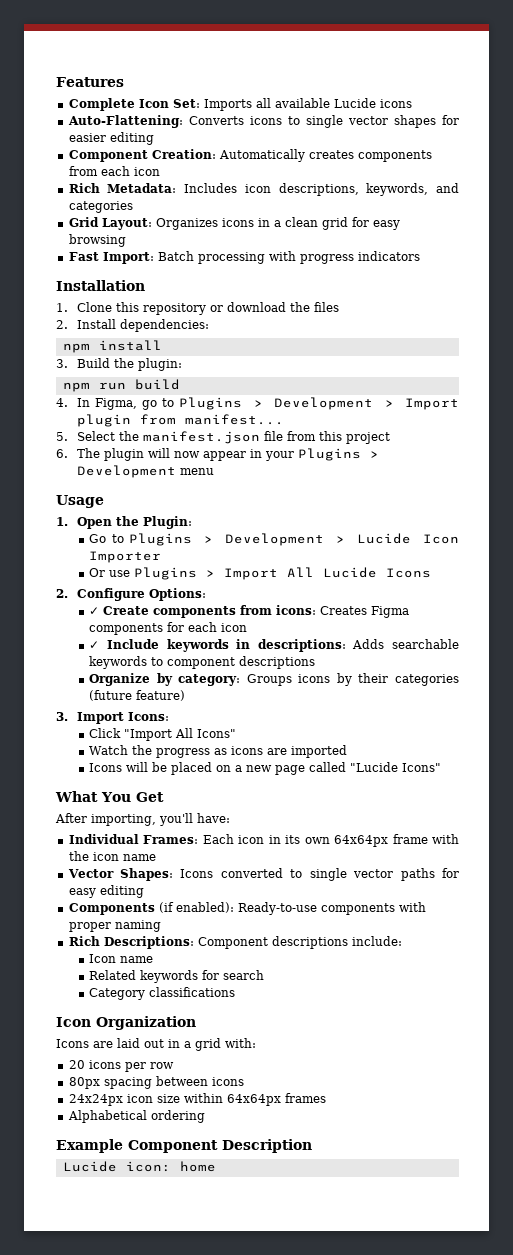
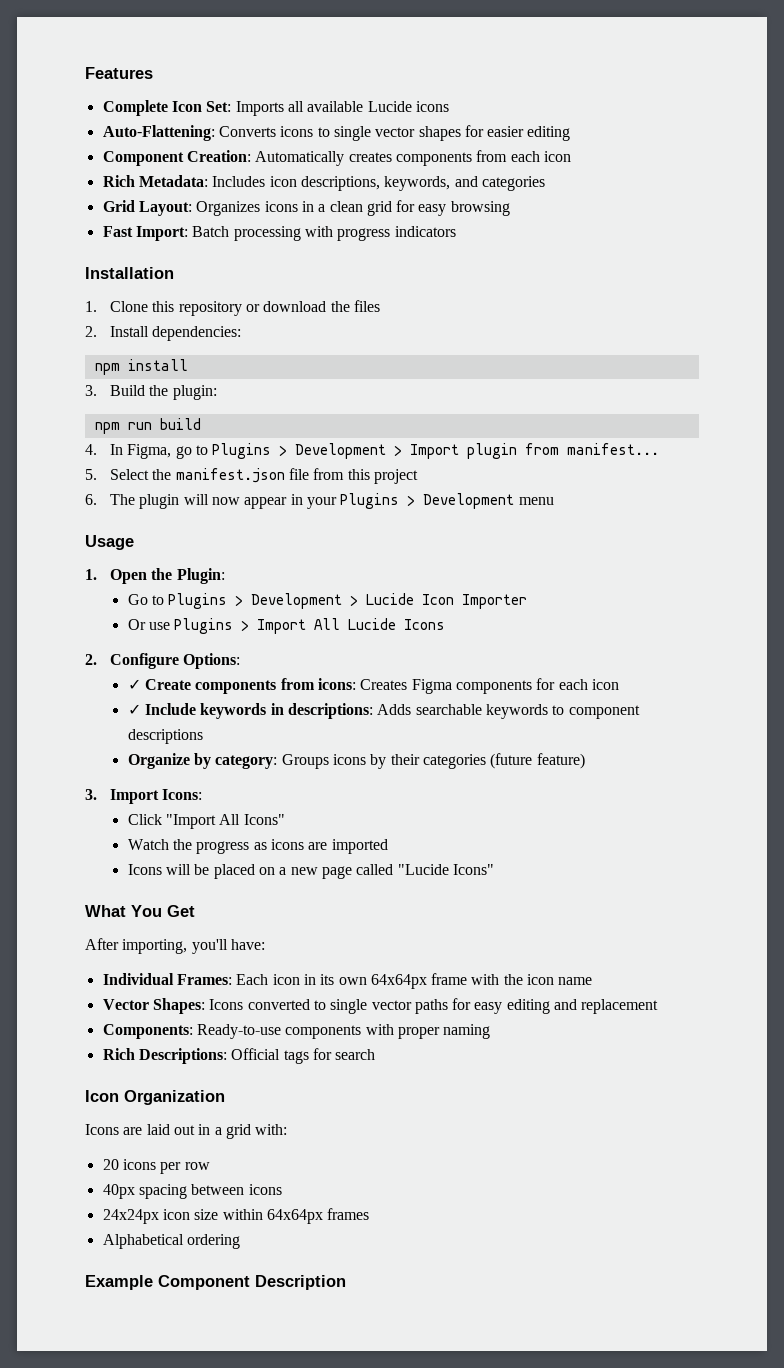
[68,902,234,915] // Components (if enabled): -> [554,999,659,1014] [102,1024,193,1039] and replacement // Components:
[197,936,402,949] [89,954,154,963] [89,970,199,983] Component descriptions include: // Icon name // Related keywords -> [231,1048,309,1064] Official tags
[89,987,236,1000] // Category classifications -> (376, 1054) none
[68,1077,100,1089] 80px -> [102,1184,135,1199] 40px
[62,1161,216,1172] // Lucide icon: home -> (346, 1282) none

